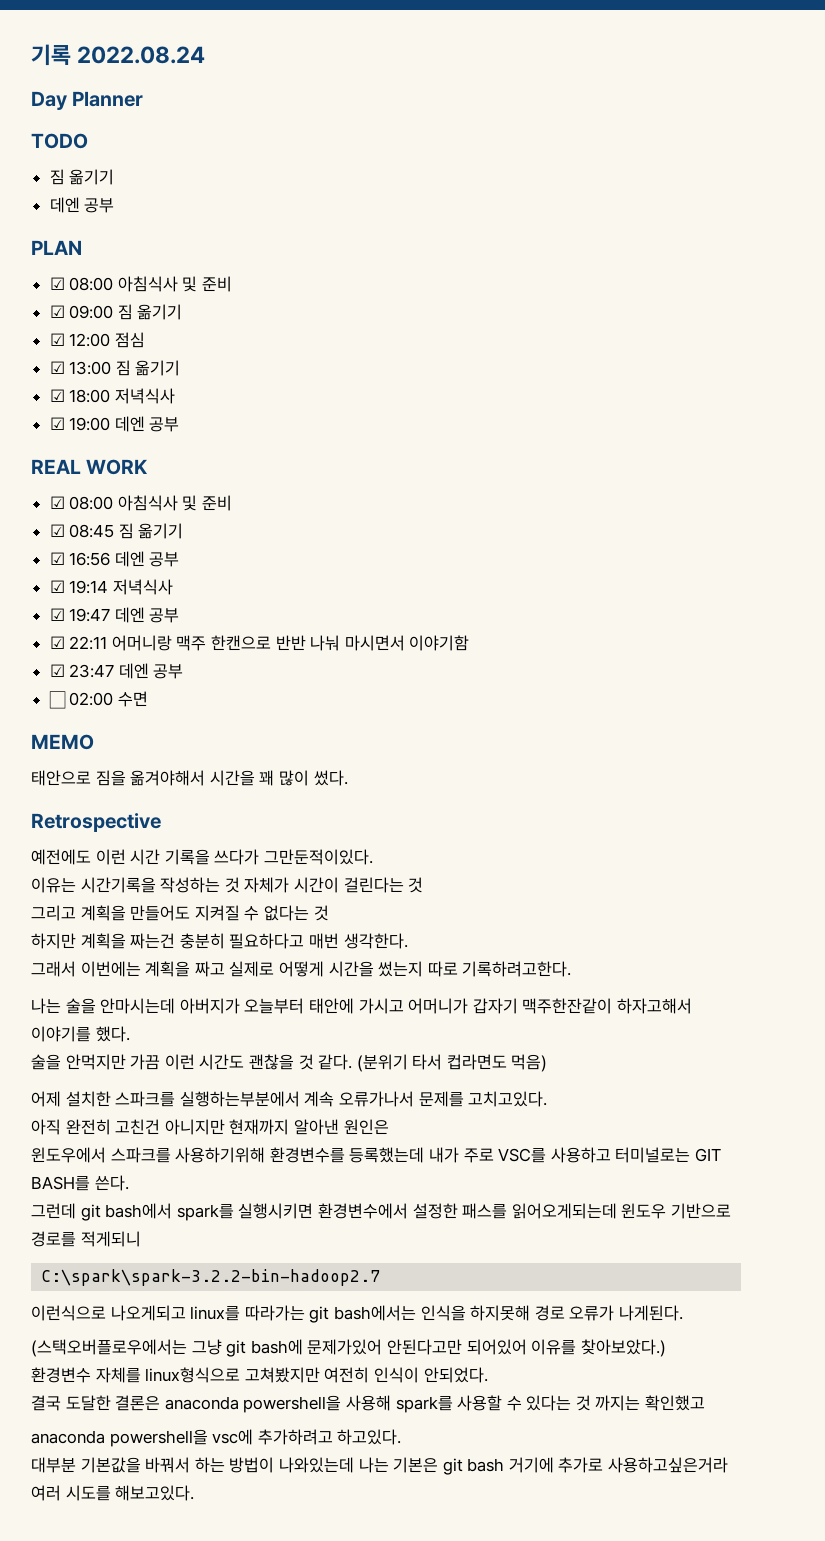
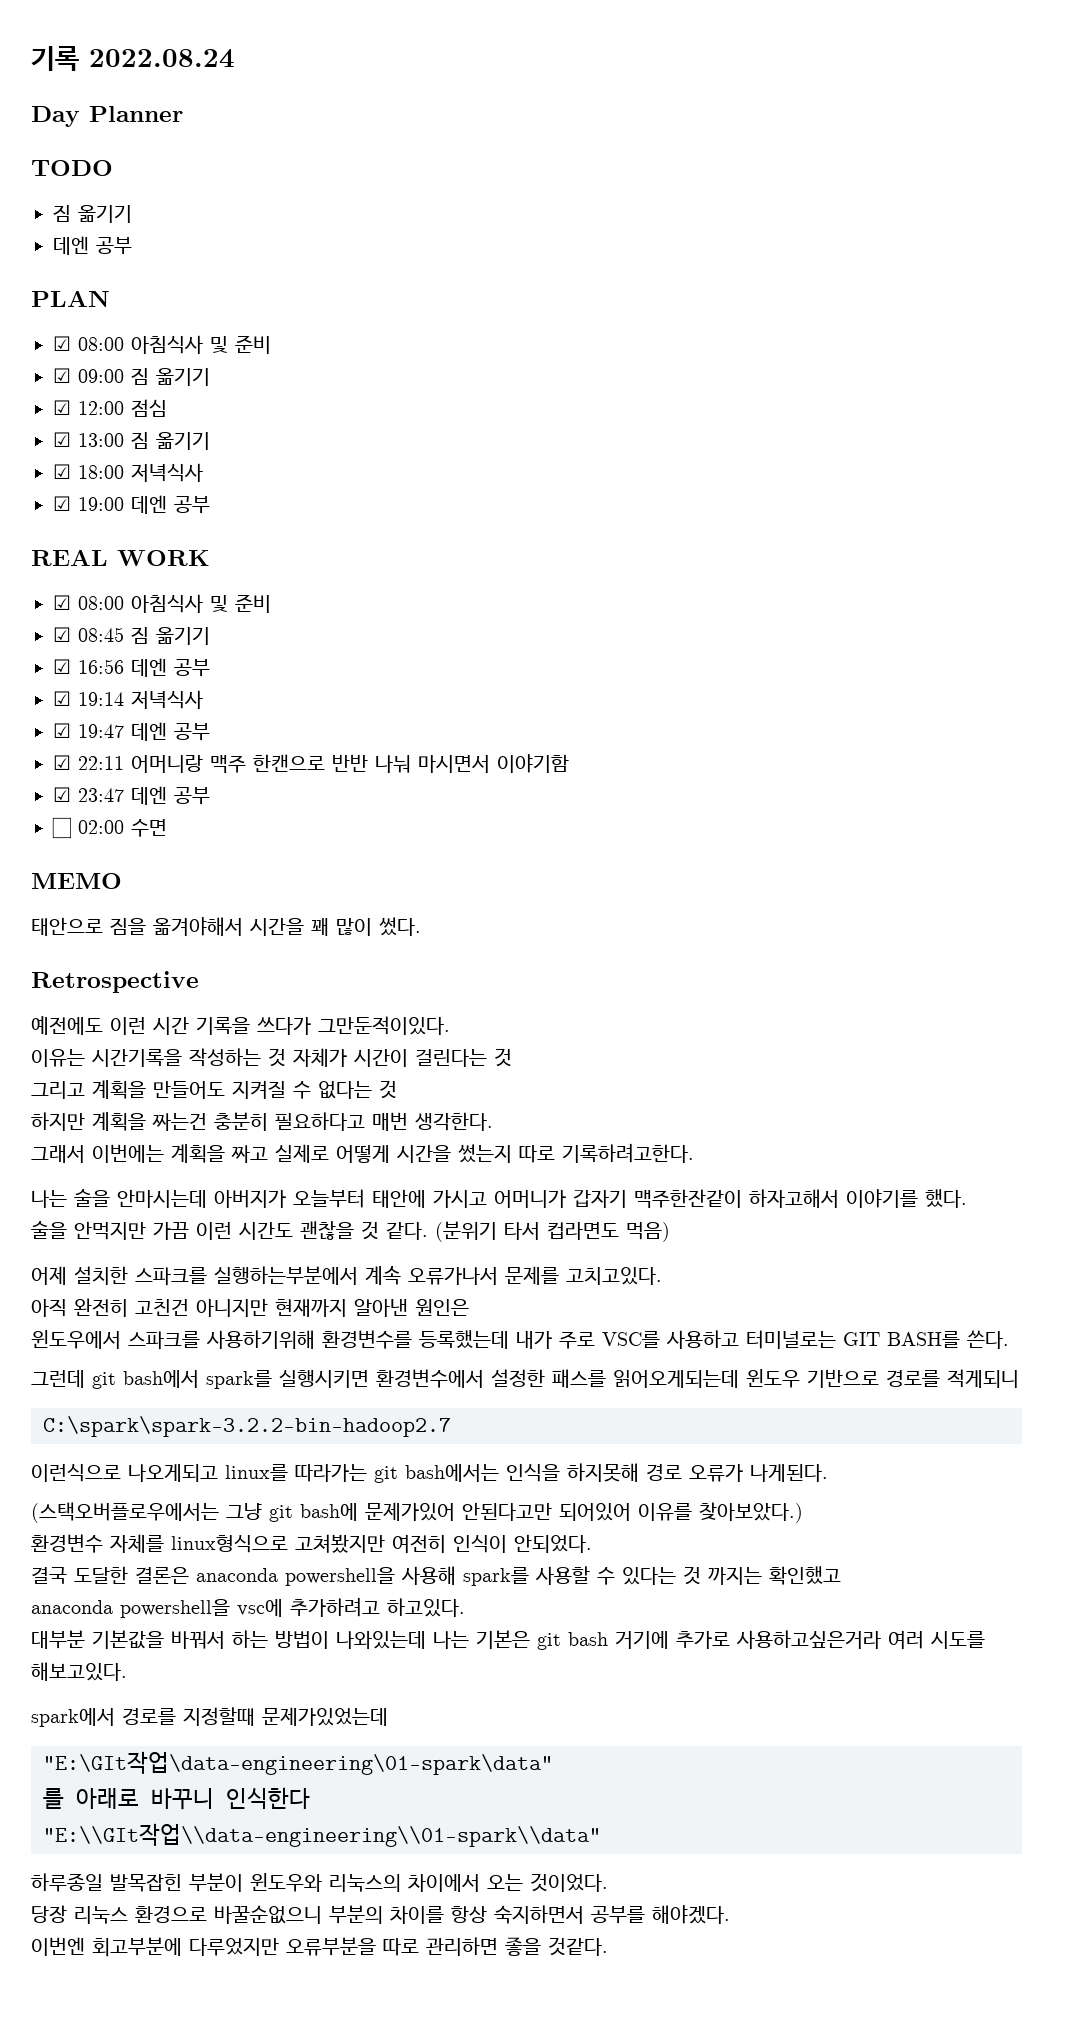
(195, 1493) none -> [31,1707,388,1727] [43,1751,553,1775] [43,1787,310,1810] [43,1823,601,1847] [31,1873,608,1892] [31,1905,730,1924] [31,1937,608,1957] // spark에서 경로를 지정할때 문제가있었는데 // "E:\GIt작업\data-engineering\01-spark\data" // 를 아래로 바꾸니 인식한다 // "E:\\GIt작업\\data-engineering\\01-spark\\data" // 하루종일 발목잡힌 부분이 윈도우와 리눅스의 차이에서 오는 것이었다. // 당장 리눅스 환경으로 바꿀순없으니 부분의 차이를 항상 숙지하면서 공부를 해야겠다. // 이번엔 회고부분에 다루었지만 오류부분을 따로 관리하면 좋을 것같다.

